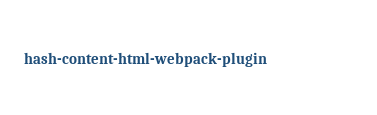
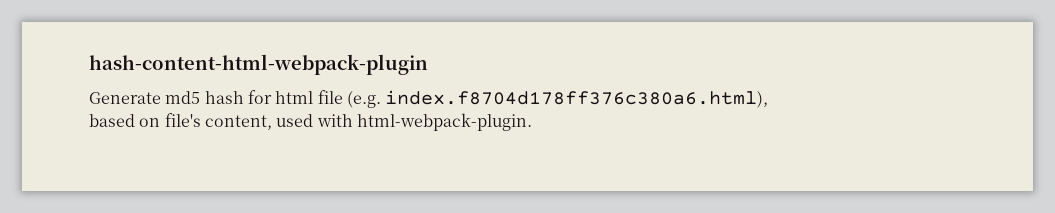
(267, 59) none -> [89,90,769,108] [89,113,532,131] // Generate md5 hash for html file (e.g. index.f8704d178ff376c380a6.html), // based on file's content, used with html-webpack-plugin.

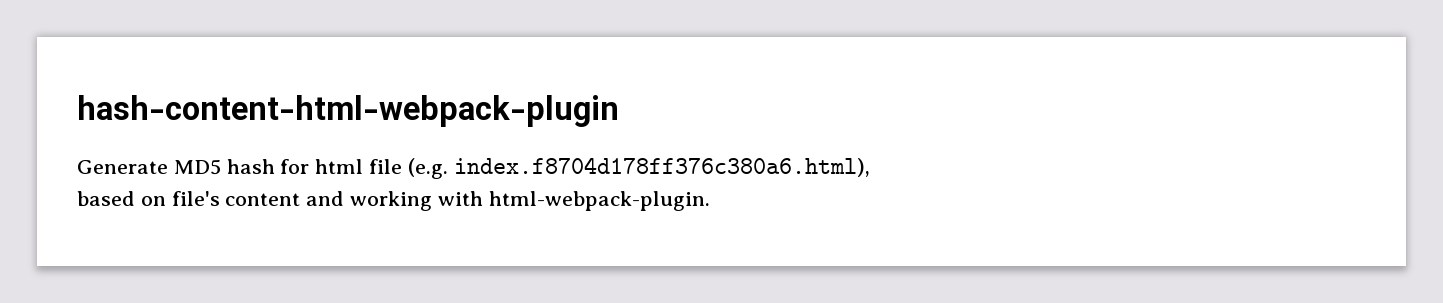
[165,91,201,104] md5 -> [173,159,221,175] MD5
[204,114,314,130] content, used -> [225,191,433,211] content and working

